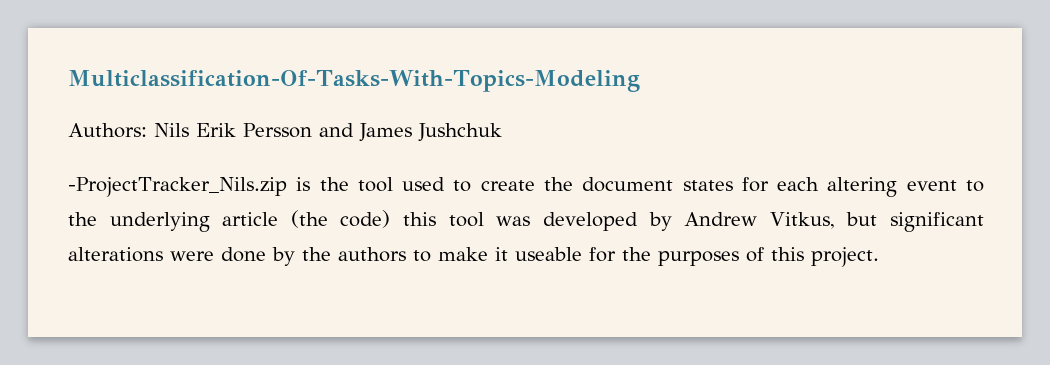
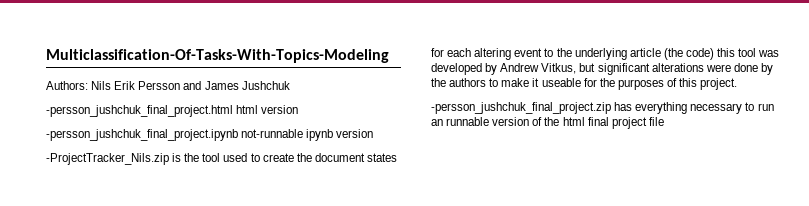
(502, 132) none -> [46,105,299,117] [46,129,374,141] // -persson_jushchuk_final_project.html html version // -persson_jushchuk_final_project.ipynb not-runnable ipynb version
(879, 257) none -> [431,102,774,114] [431,117,664,129] // -persson_jushchuk_final_project.zip has everything necessary to run an runnable version of the html final project file

